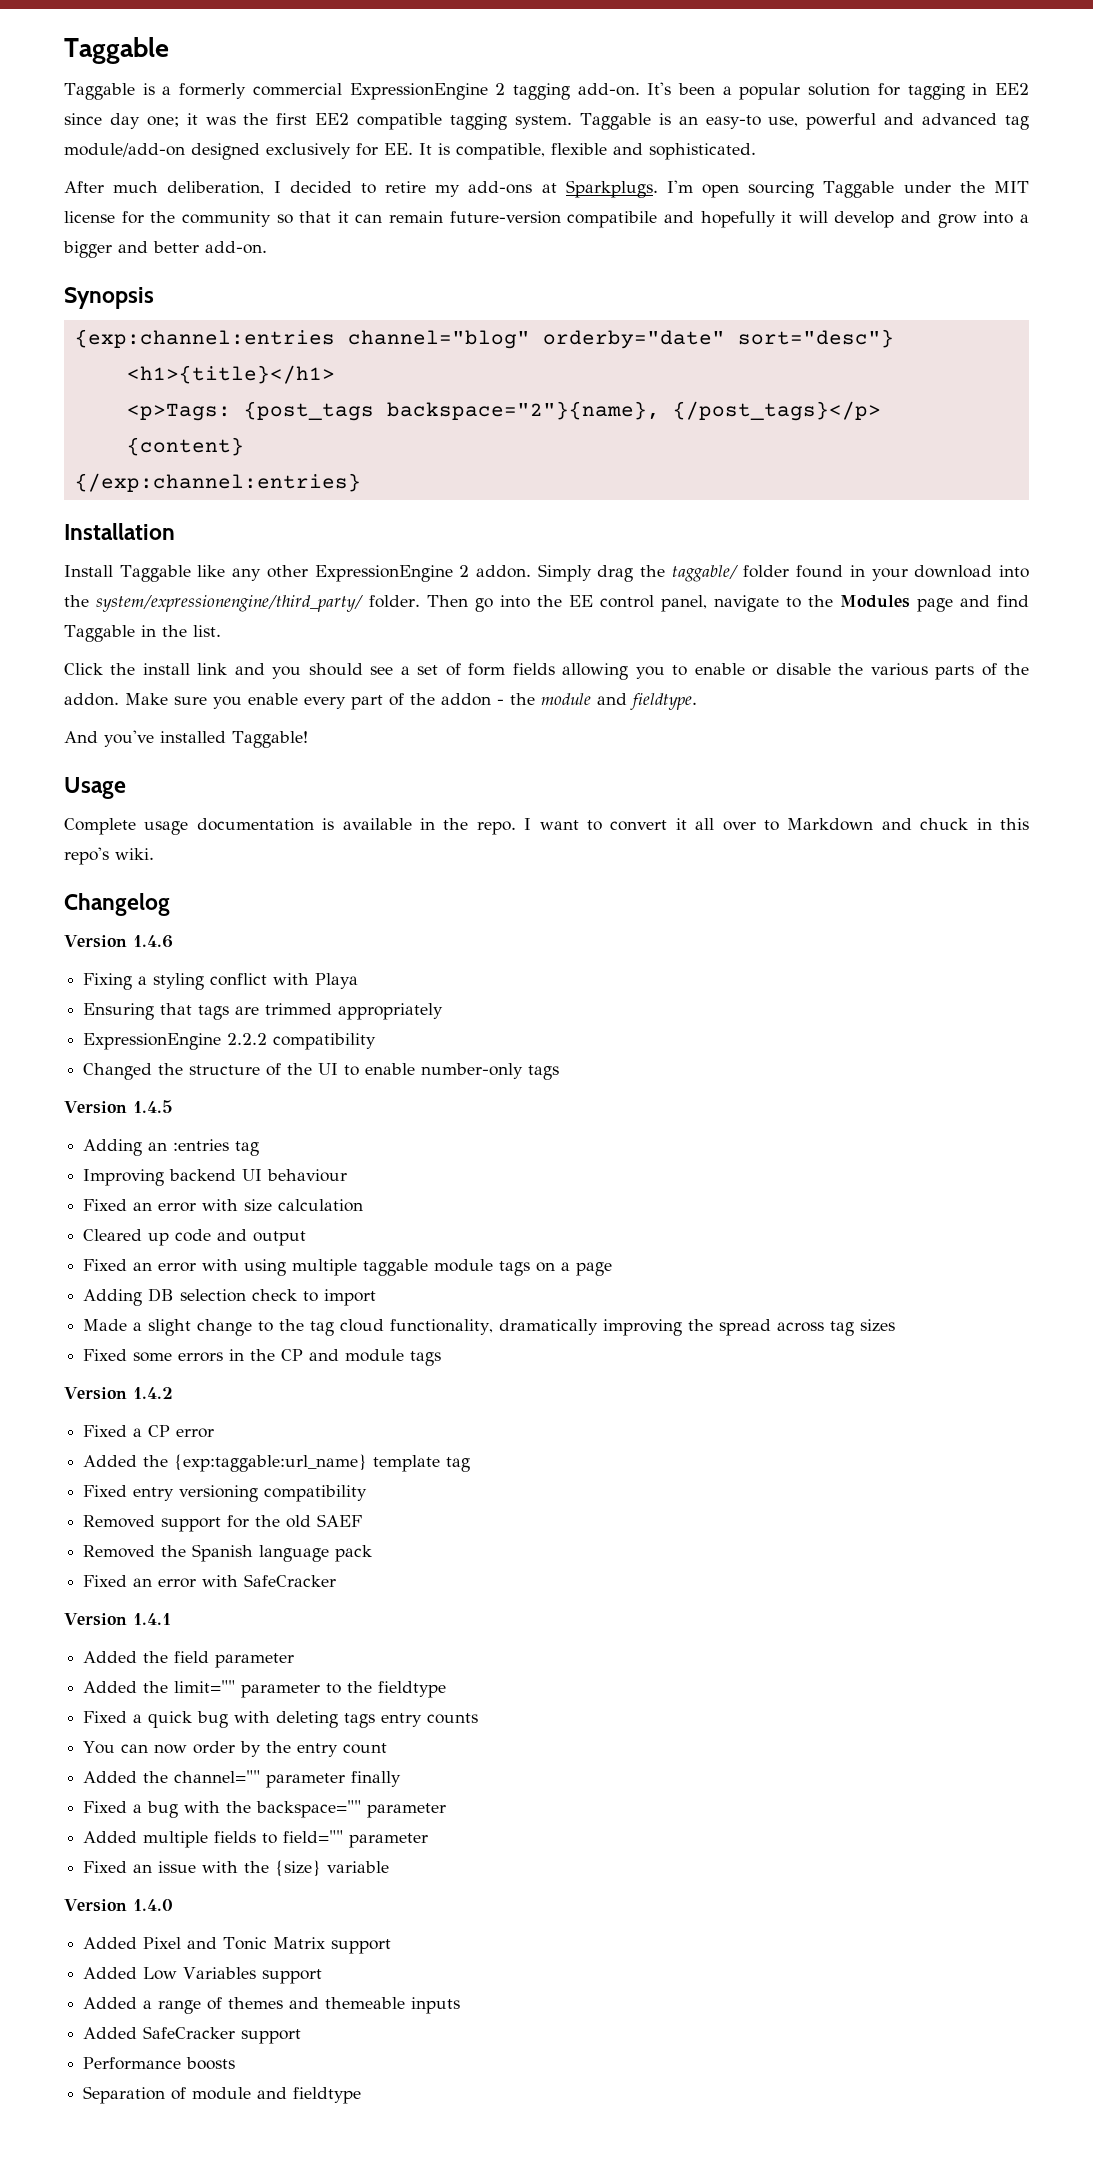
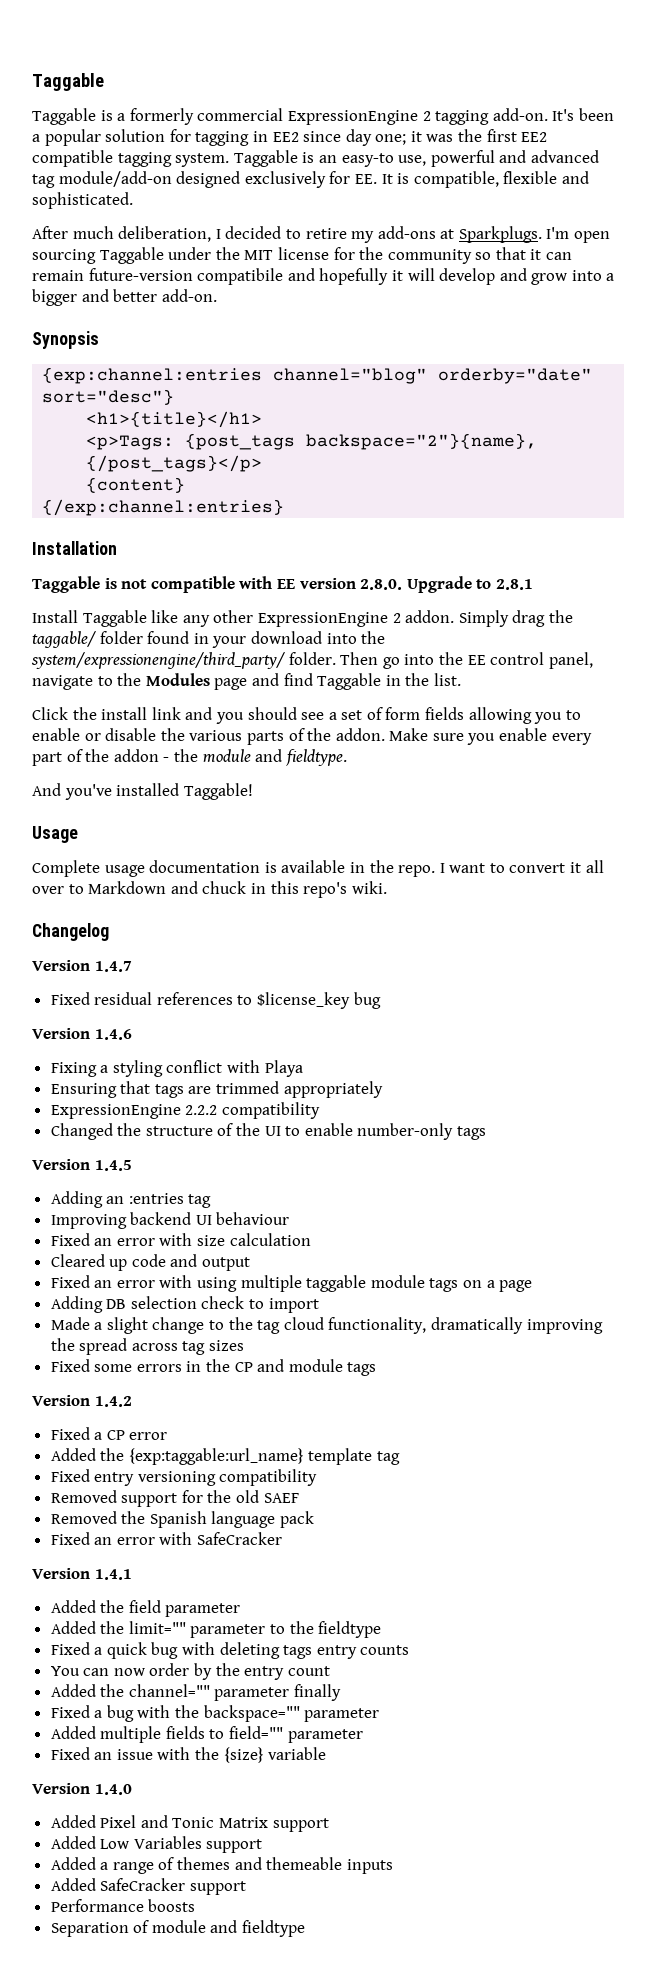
(175, 531) none -> [32,576,533,593] // Taggable is not compatible with EE version 2.8.0. Upgrade to 2.8.1
(170, 904) none -> [32,960,132,972] [50,992,381,1009] // Version 1.4.7 // Fixed residual references to $license_key bug

